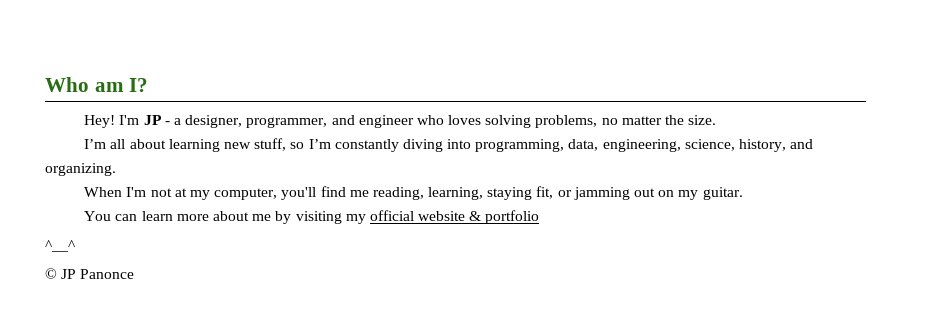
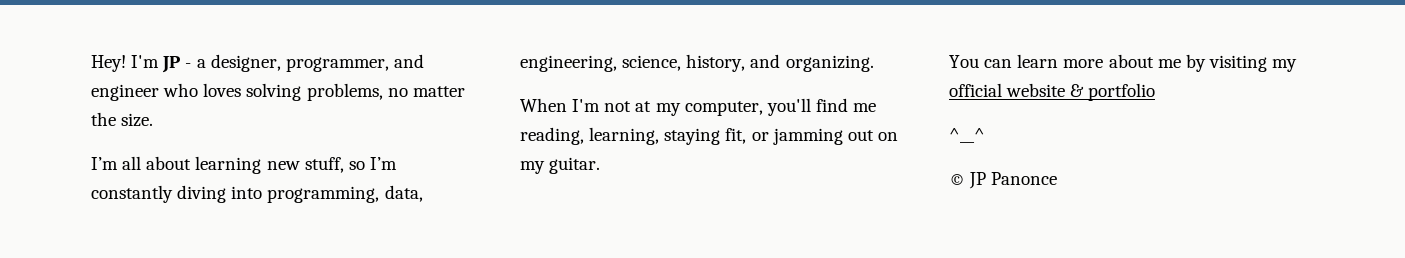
[45,77,149,92] Who am I? // -> (91, 63) none

